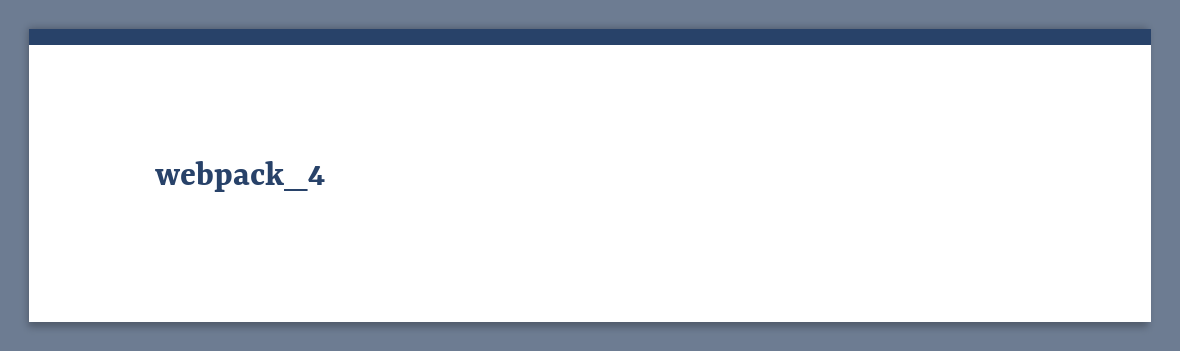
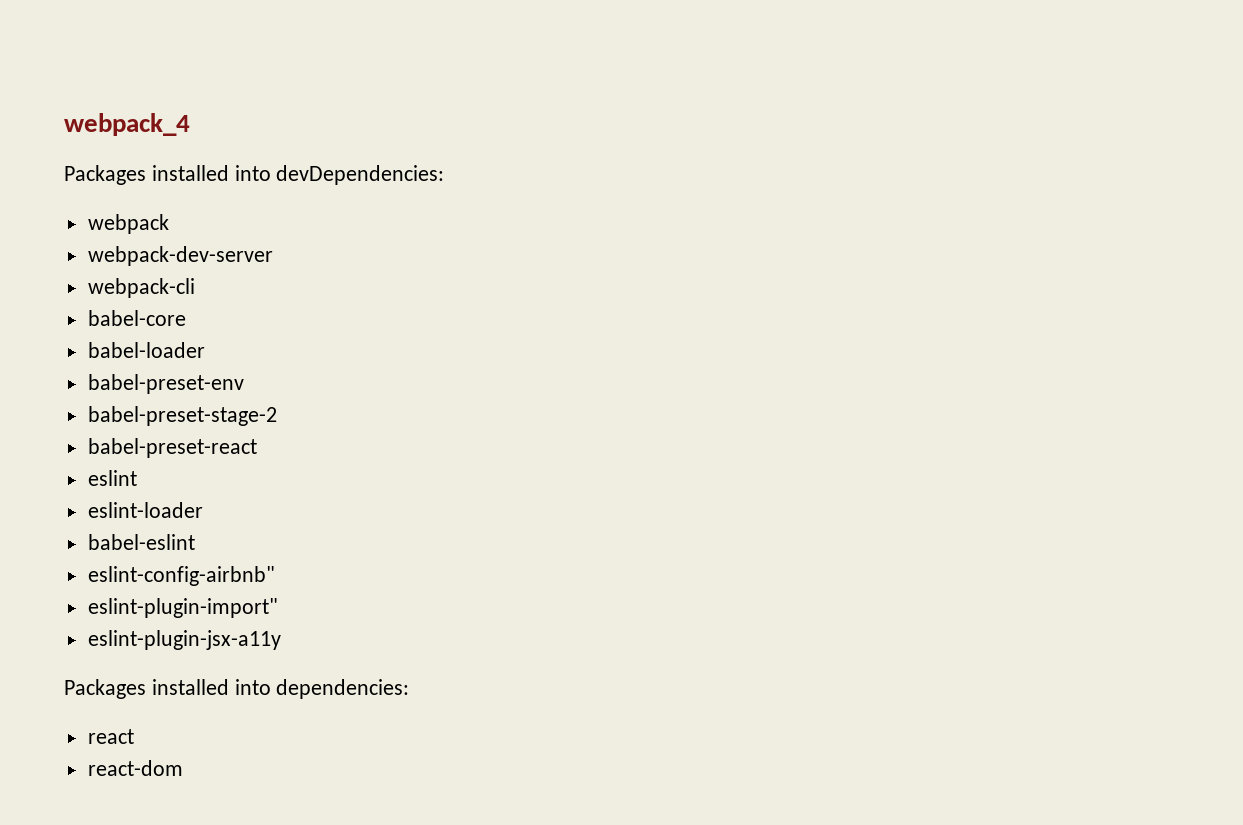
(325, 176) none -> [64,165,445,185] [87,214,169,234] [87,246,273,266] [87,278,195,298] [87,310,186,326] [87,342,205,358] [87,374,244,394] [87,406,277,426] [87,438,257,458] [87,470,137,486] [87,502,203,518] [87,534,195,550] [87,566,275,586] [87,598,278,618] [87,630,281,650] [64,679,410,699] [87,729,134,744] [87,760,183,776] // Packages installed into devDependencies: // webpack // webpack-dev-server // webpack-cli // babel-core // babel-loader // babel-preset-env // babel-preset-stage-2 // babel-preset-react // eslint // eslint-loader // babel-eslint // eslint-config-airbnb" // eslint-plugin-import" // eslint-plugin-jsx-a11y // Packages installed into dependencies: // react // react-dom

